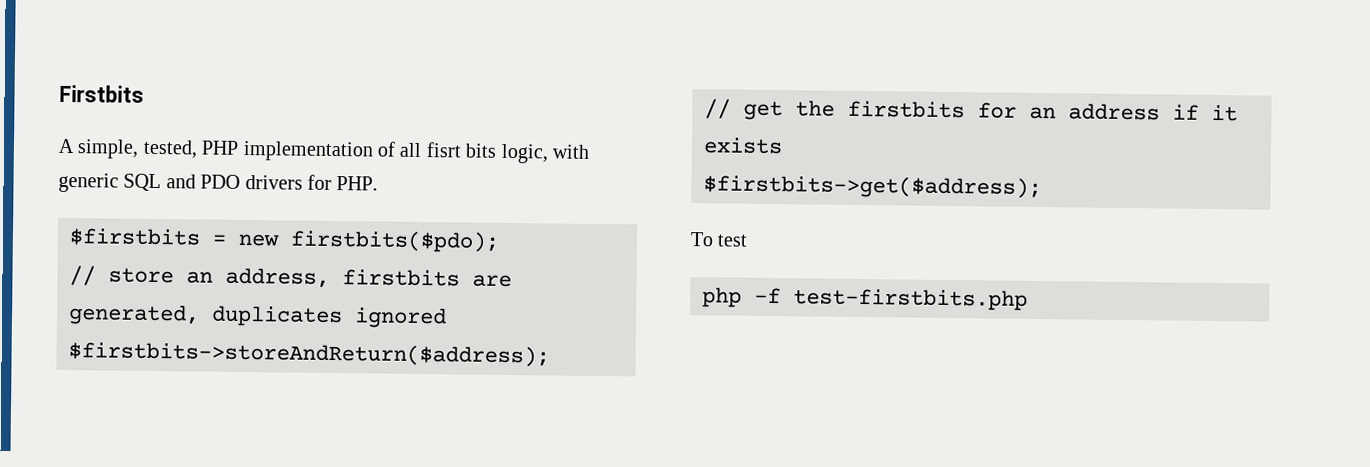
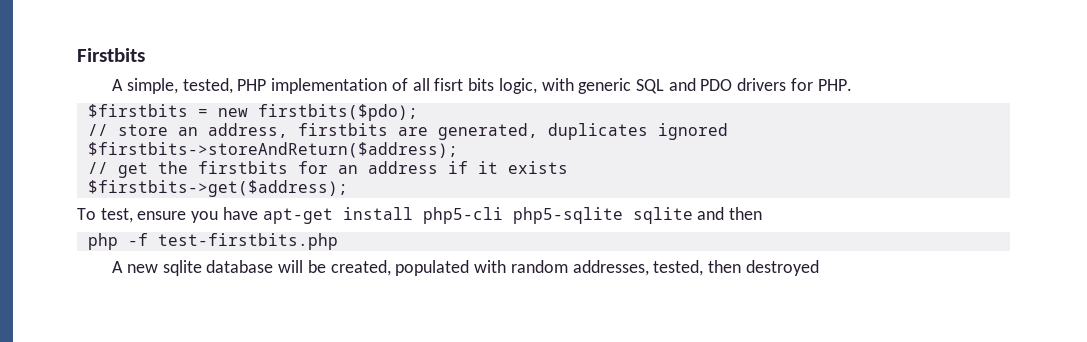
[717,234,748,247] [702,287,1028,311] test // php -f test-firstbits.php -> [100,207,763,224] [87,233,338,250] [112,260,819,276] test, ensure you have apt-get install php5-cli php5-sqlite sqlite and then // php -f test-firstbits.php // A new sqlite database will be created, populated with random addresses, tested, then destroyed

